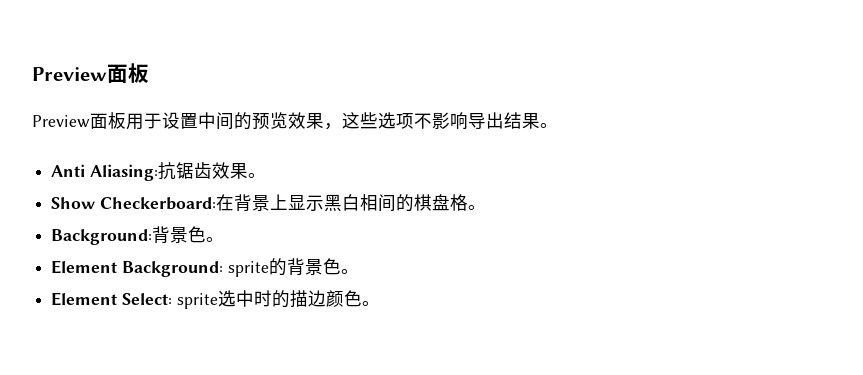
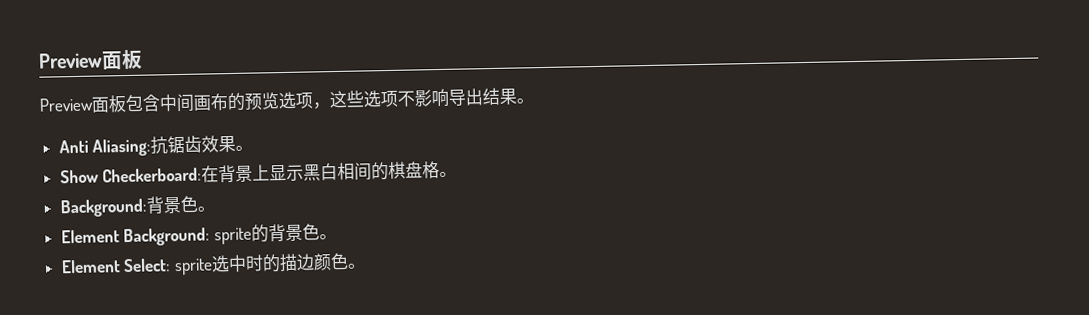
[126,112,324,130] 用于设置中间的预览效果 -> [125,91,314,113] 包含中间画布的预览选项

